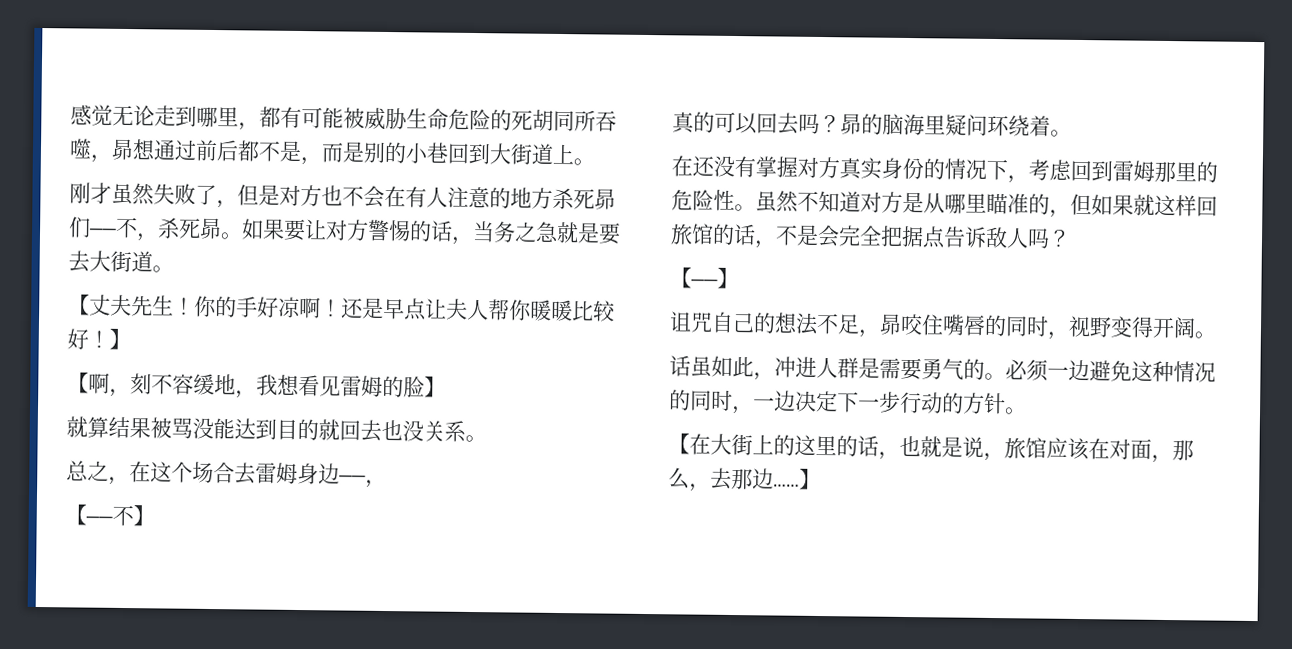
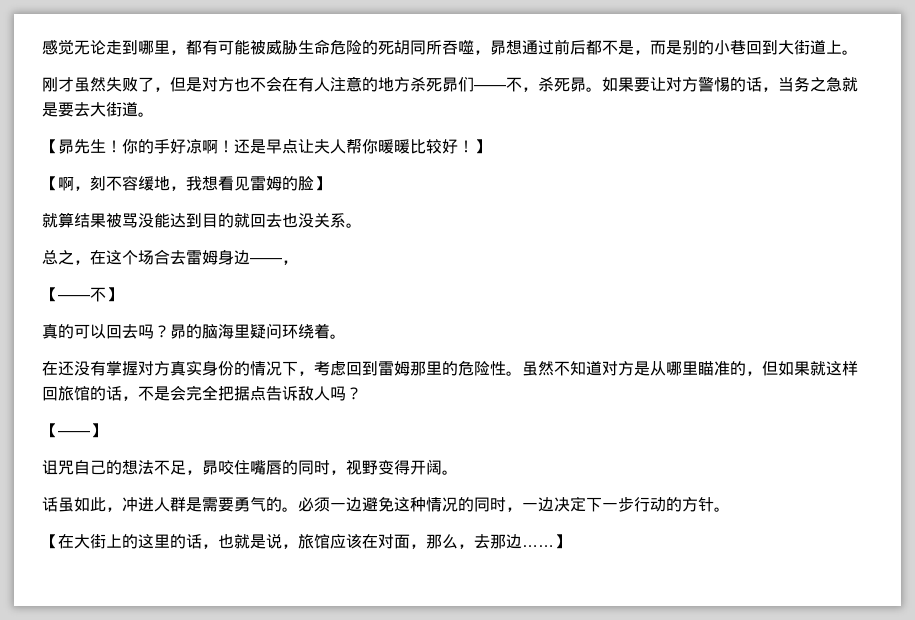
[89,294,132,317] 丈夫 -> [58,139,74,154] 昴

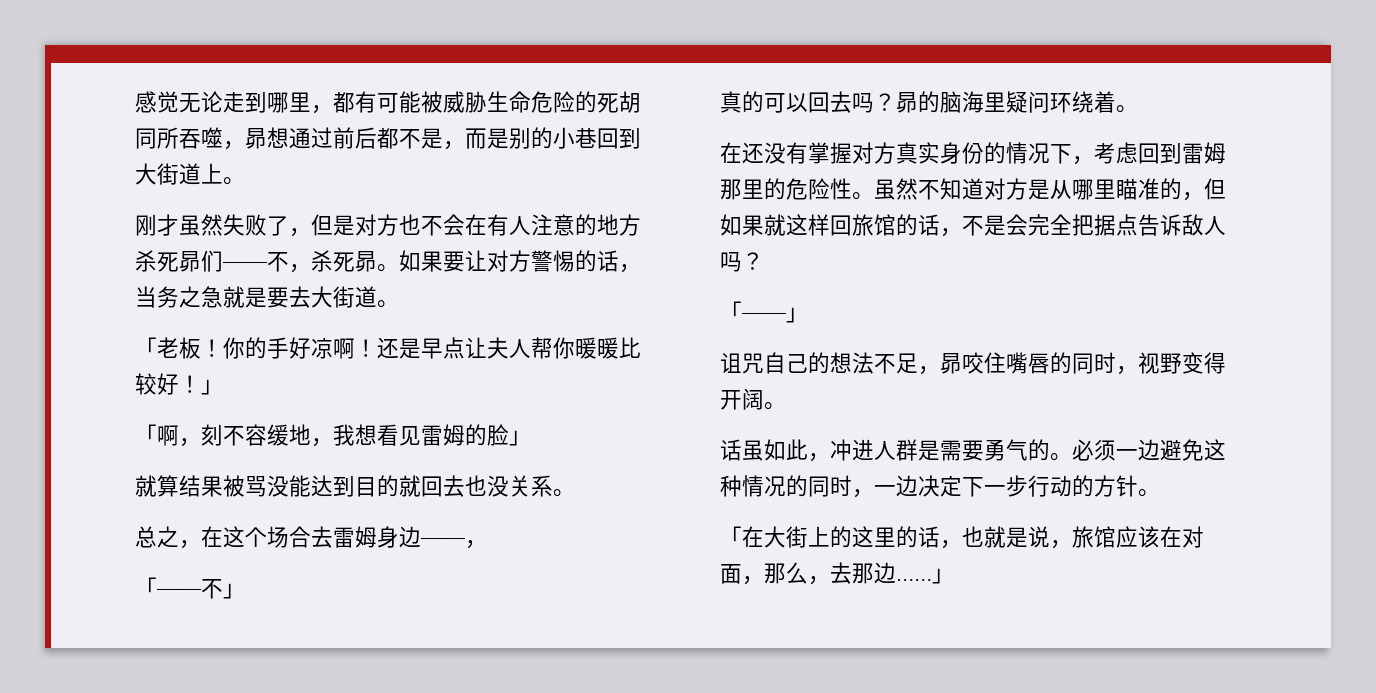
[42,139,106,154] 【昴先生 -> [135,337,201,359] 「老板
[474,139,490,154] [42,176,58,191] 】 // 【 -> [201,379,223,395] [135,424,157,443] 」 // 「
[314,176,330,191] 】 -> [509,430,531,446] 」
[42,287,122,302] 【——不】 -> [135,577,245,599] 「——不」
[42,423,106,438] 【——】 -> [720,301,808,323] 「——」
[42,534,58,549] 【 -> [720,526,742,545] 「
[554,534,570,549] 】 -> [932,568,954,584] 」

